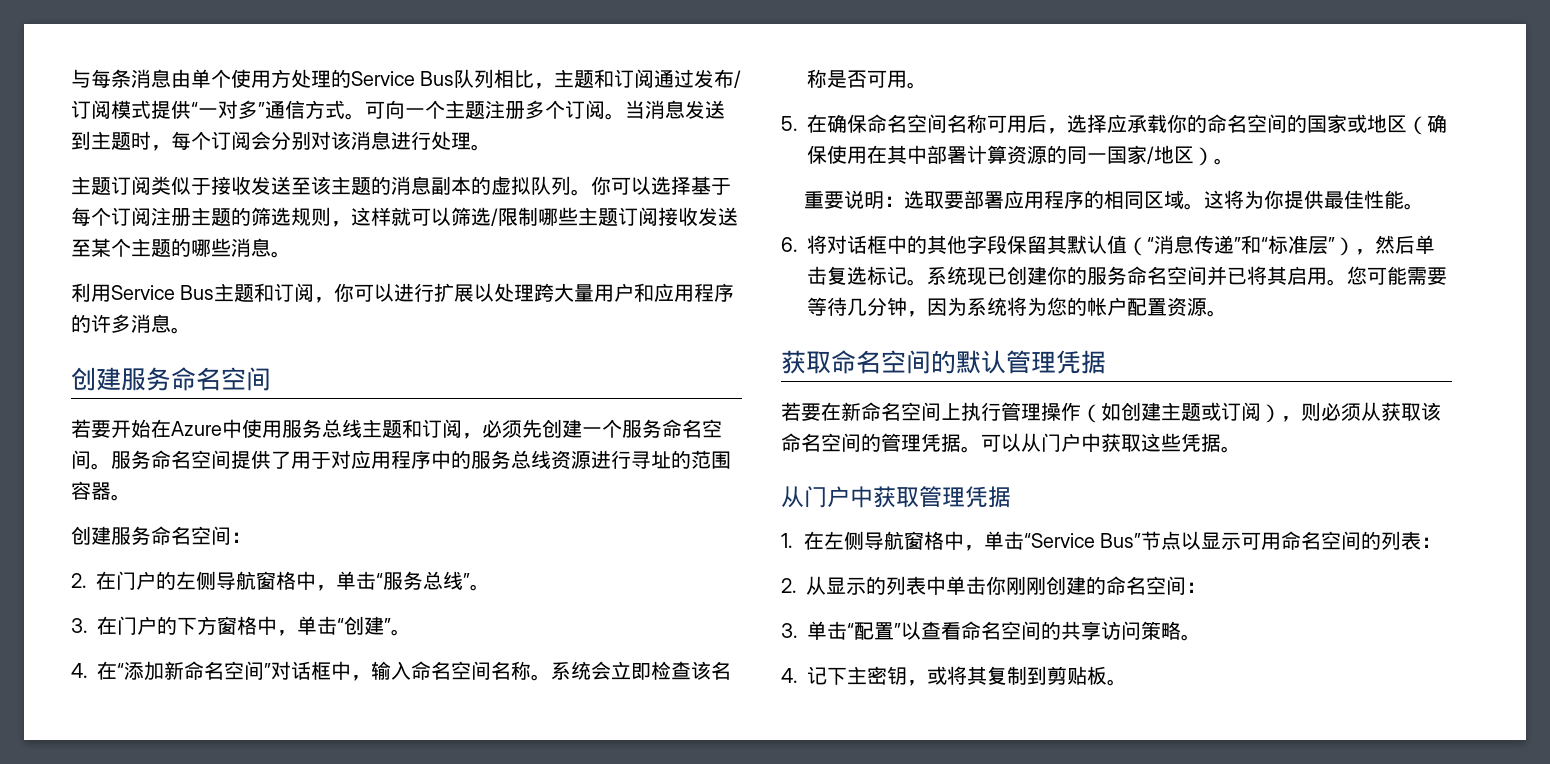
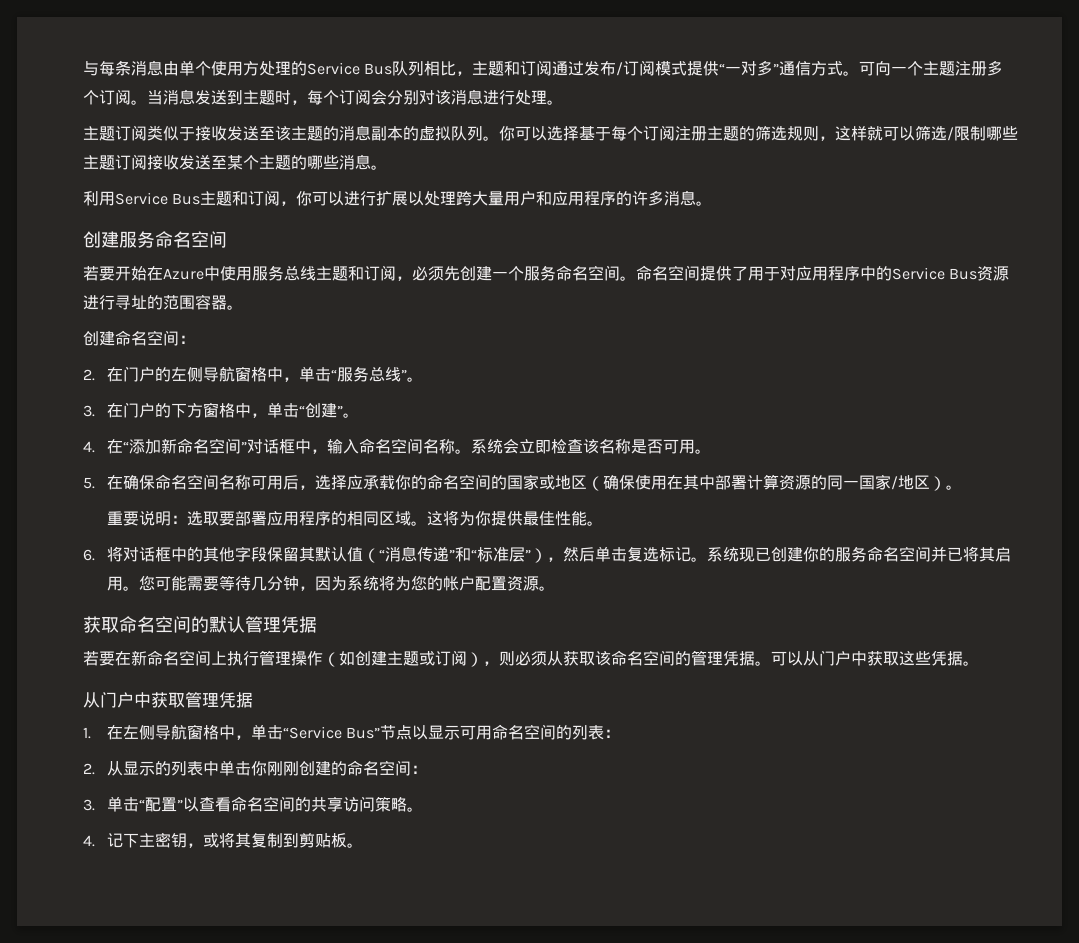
[111,450,151,469] 服务 -> (636, 278) none
[471,450,551,469] 服务总线 -> [892,267,978,280] Service Bus
[111,526,151,545] 服务 -> (115, 338) none

